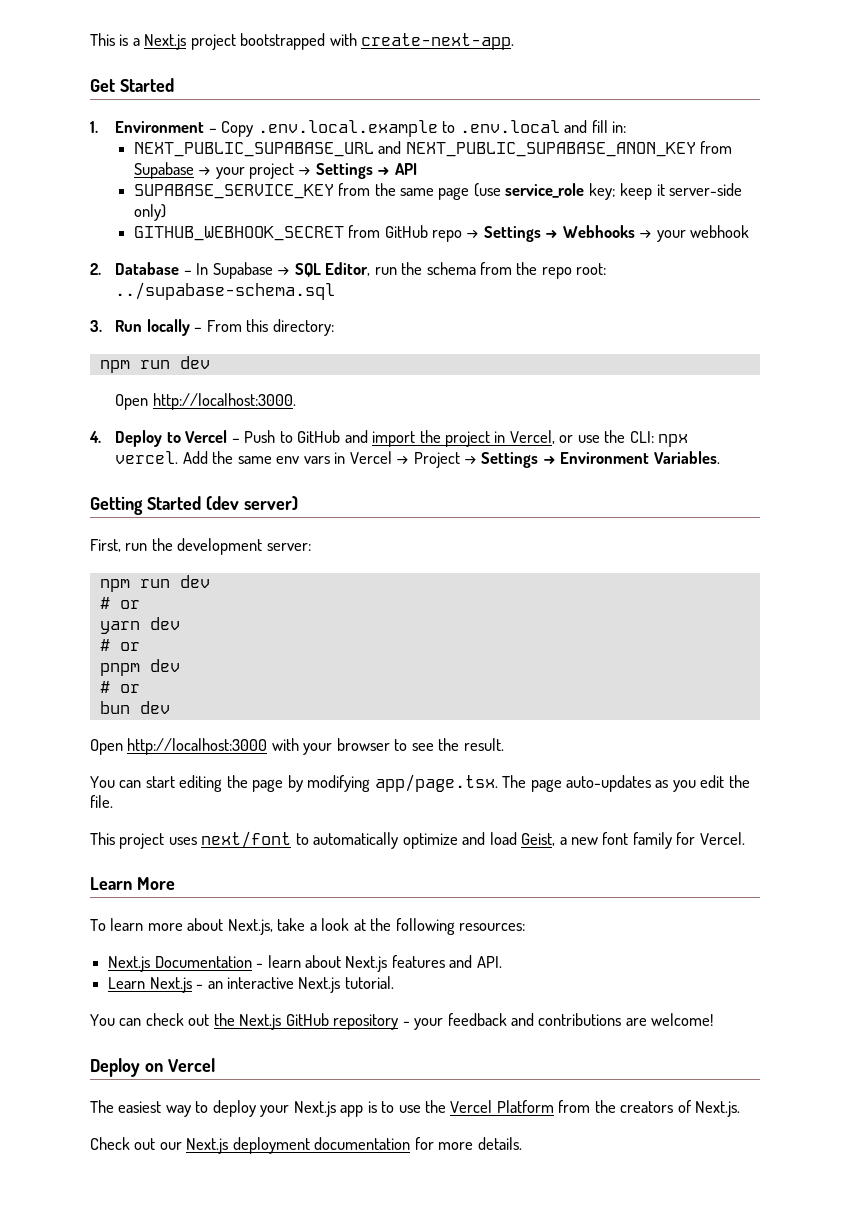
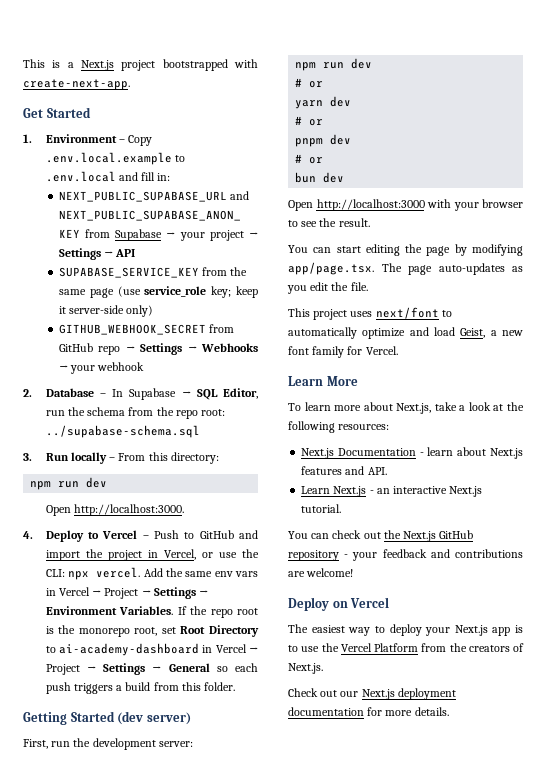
(720, 457) none -> [177,606,258,618] [45,625,259,637] [45,643,258,656] [45,663,258,675] [45,682,236,694] If the repo root is the monorepo root, set Root Directory to ai-academy-dashboard in Vercel → Project → Settings → General so each push triggers a build from this folder.

